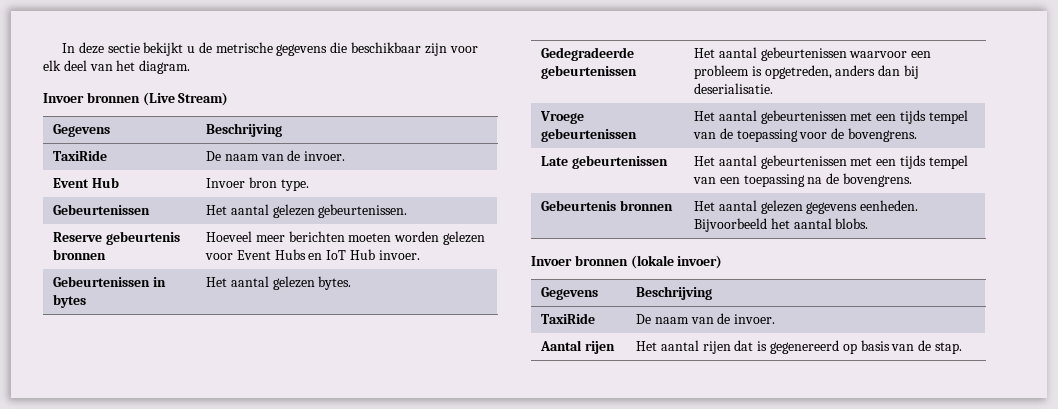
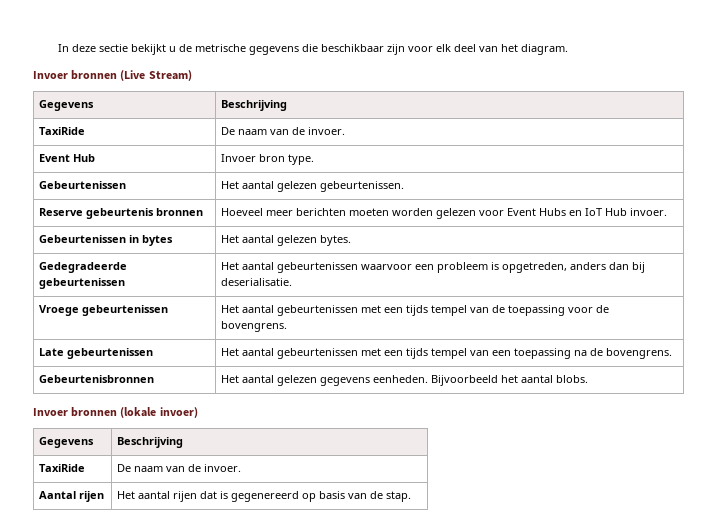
[541,200,673,211] Gebeurtenis bronnen -> [39,375,155,383] Gebeurtenisbronnen

